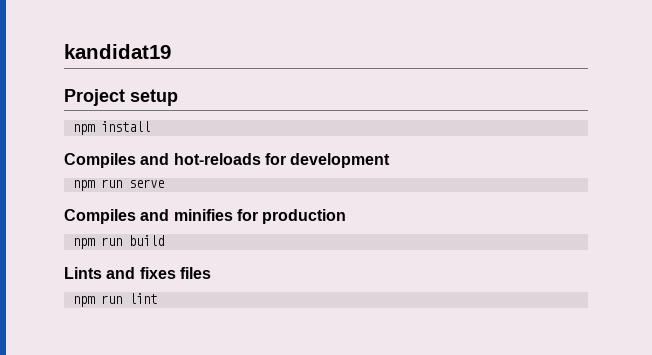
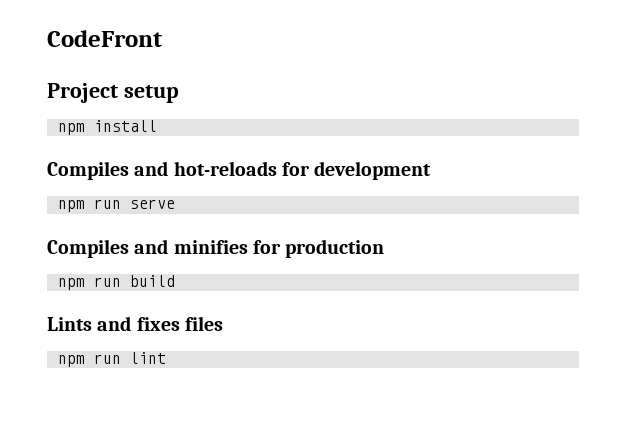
[64,44,171,59] kandidat19 -> [47,30,163,47] CodeFront

